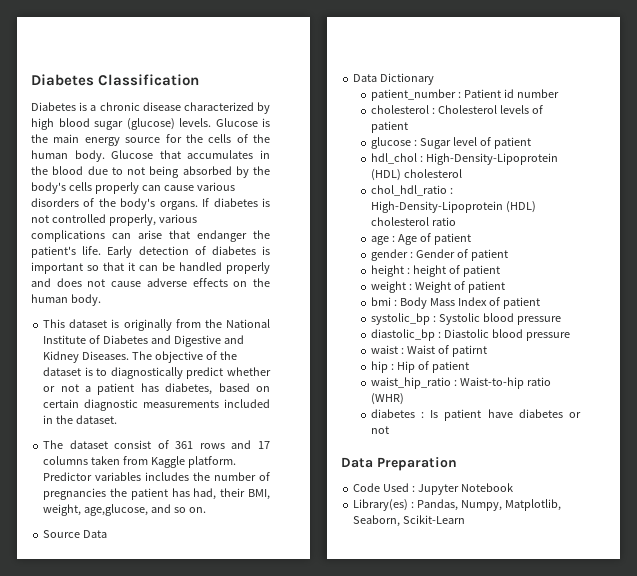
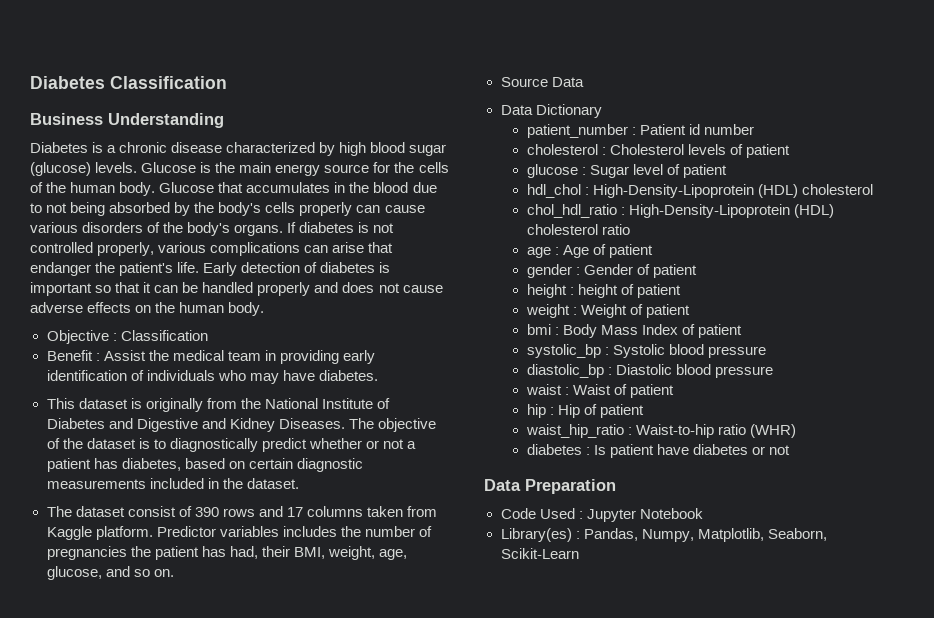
(200, 80) none -> [30,113,224,128] // Business Understanding
(101, 300) none -> [46,330,208,344] [46,350,375,364] [46,370,378,384] // Objective : Classification // Benefit : Assist the medical team in providing early identification of individuals who may have diabetes.
[175,441,194,449] 361 -> [194,507,219,517] 390
[84,504,149,516] age,glucose, -> [378,549,407,560] [46,566,102,580] age, glucose,
[451,345,487,357] patirnt -> [630,384,675,398] patient

